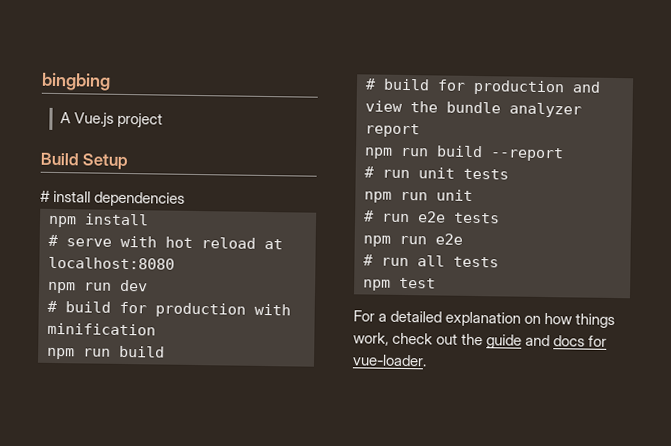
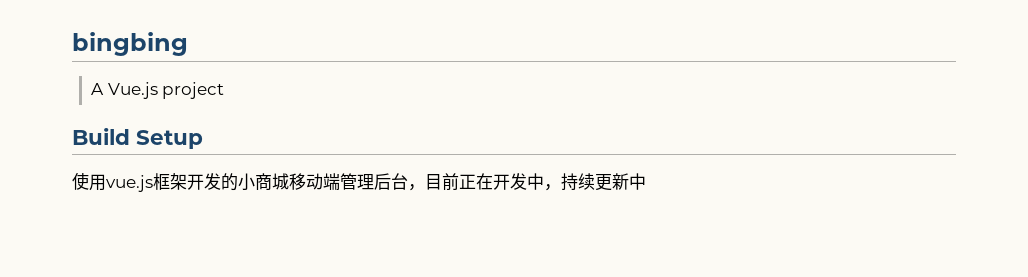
[40,190,186,207] [48,213,149,228] [48,234,283,250] [48,256,175,270] [47,279,148,294] [47,300,291,318] [47,322,156,336] [47,345,165,360] [365,78,601,96] [365,100,582,118] [365,123,420,138] [364,145,564,162] [364,166,509,180] [364,189,473,203] [364,210,500,224] [363,233,463,247] [363,254,499,268] [363,277,436,291] [353,310,616,329] [353,332,608,349] [352,354,427,367] # install dependencies // npm install // # serve with hot reload at localhost:8080 // npm run dev // # build for production with minification // npm run build // # build for production and view the bundle analyzer report // npm run build --report // # run unit tests // npm run unit // # run e2e tests // npm run e2e // # run all tests // npm test // For a detailed explanation on how things work, check out the guide and docs for vue-loader. -> [72,172,646,192] 使用vue.js框架开发的小商城移动端管理后台，目前正在开发中，持续更新中

